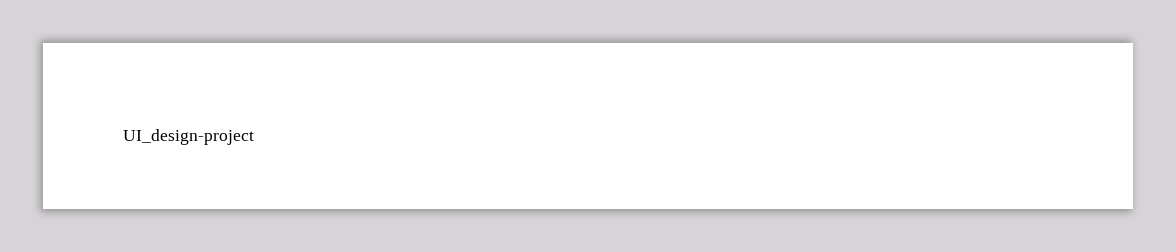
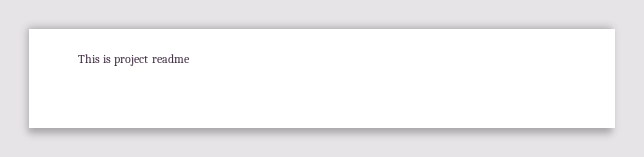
[123,129,254,145] UI_design-project -> [78,54,190,66] This is project readme

